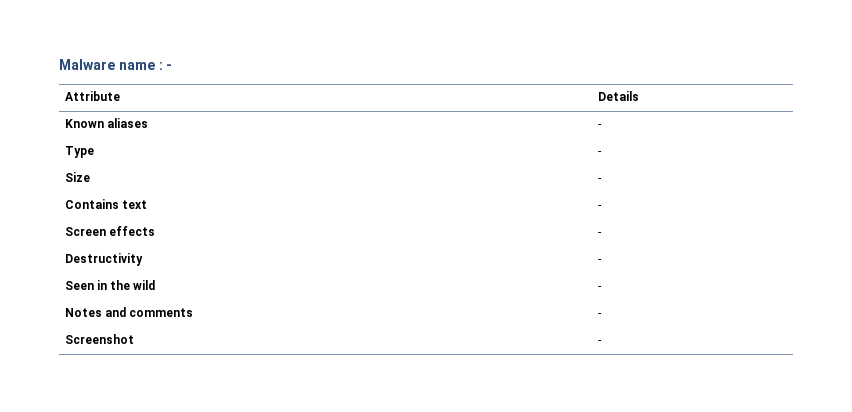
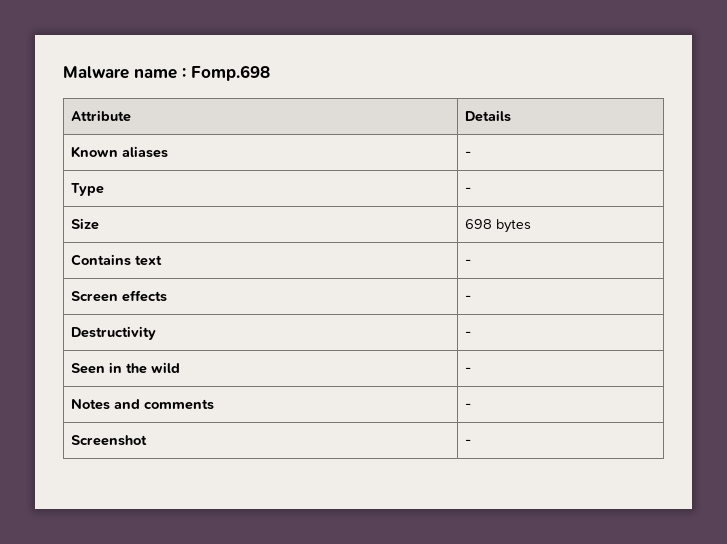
[166,64,173,70] - -> [191,65,270,81] Fomp.698
[597,178,602,182] - -> [465,219,532,233] 698 bytes

